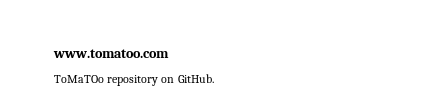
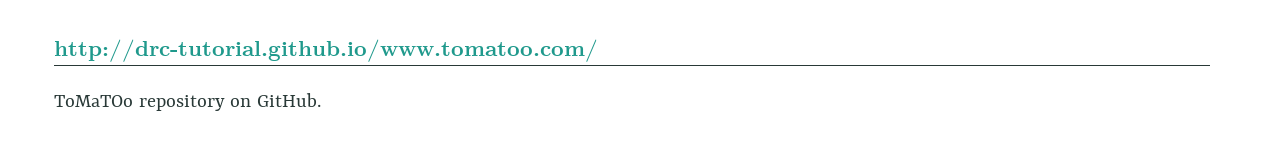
[53,49,169,58] www.tomatoo.com -> [54,39,598,62] http://drc-tutorial.github.io/www.tomatoo.com/

